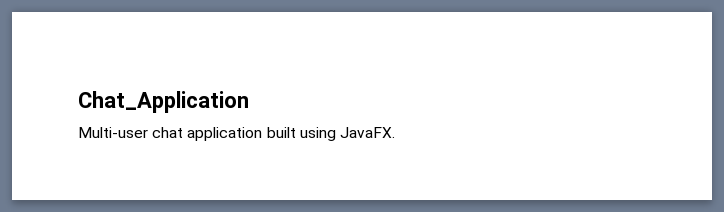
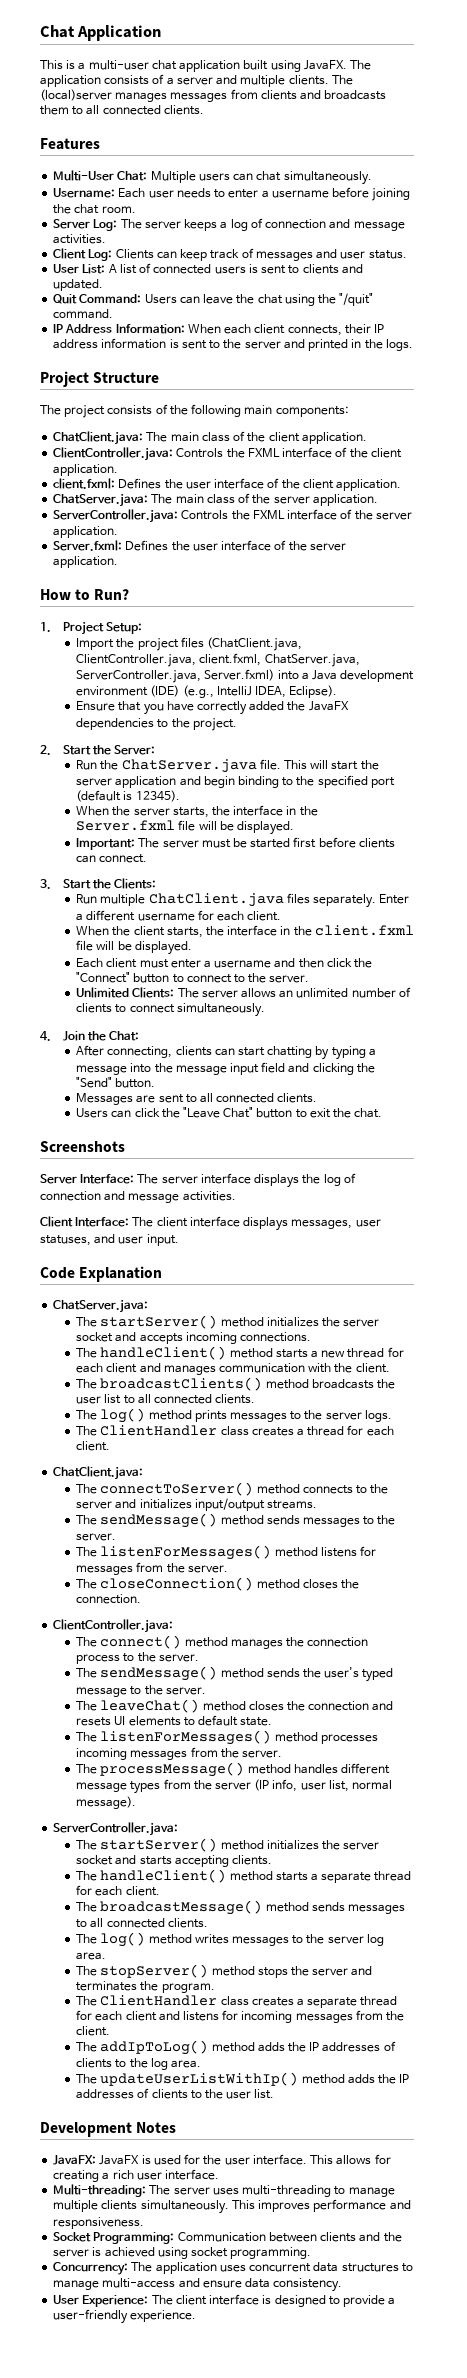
[78,91,249,113] [78,127,148,138] Chat_Application // Multi-user -> [40,25,162,41] [40,60,149,70] Chat Application // This is a multi-user
(395, 132) none -> [350,60,372,70] [40,74,353,87] [40,89,387,102] [40,105,204,115] [40,138,100,150] [53,170,372,185] [53,187,411,201] [53,204,136,214] [53,218,405,231] [53,234,107,244] [53,248,407,261] [53,263,363,274] [53,279,104,291] [53,293,374,306] [53,309,114,319] [53,324,385,336] [53,338,413,351] [40,371,160,387] [40,404,349,418] [53,431,367,445] [53,447,402,461] [53,464,119,476] [53,478,402,491] [53,493,378,507] [53,509,412,523] [53,526,119,538] [53,540,346,551] [53,556,119,568] [40,589,130,600] [40,621,143,635] [76,637,302,651] [76,653,360,667] [76,669,415,683] [76,685,338,698] [76,701,349,715] [76,718,237,731] [40,745,156,755] [76,759,379,773] [76,775,395,788] [76,790,180,802] [76,805,318,818] [76,820,294,835] [76,837,395,850] [76,854,148,863] [40,878,157,889] [76,893,410,908] [76,910,282,921] [76,925,414,938] [76,940,192,955] [76,958,373,968] [76,972,310,983] [76,987,411,998] [76,1003,265,1017] [40,1031,140,1041] [76,1045,376,1060] [76,1062,375,1075] [76,1077,156,1088] [76,1093,318,1105] [76,1107,383,1118] [40,1141,125,1152] [40,1173,356,1188] [40,1191,236,1203] [40,1216,381,1231] [40,1234,179,1246] [40,1266,163,1282] [53,1299,149,1313] [76,1315,380,1329] [76,1332,311,1344] [76,1346,404,1360] [76,1363,390,1375] [76,1377,395,1391] [76,1394,256,1404] [76,1408,392,1423] [76,1425,394,1436] [76,1441,111,1451] [53,1466,144,1480] [76,1482,389,1496] [76,1498,317,1511] [76,1513,396,1528] [76,1533,117,1541] [76,1545,376,1560] [76,1562,228,1575] [76,1577,359,1591] [76,1594,142,1604] [53,1619,174,1633] [76,1635,369,1649] [76,1652,199,1664] [76,1666,394,1682] [76,1685,206,1697] [76,1699,394,1713] [76,1715,273,1726] [76,1730,378,1745] [76,1747,282,1760] [76,1762,390,1777] [76,1779,393,1794] [76,1796,137,1809] [53,1822,179,1836] [76,1838,380,1852] [76,1855,272,1867] [76,1869,412,1883] [76,1885,160,1896] [76,1900,405,1915] [76,1918,208,1928] [76,1932,384,1947] [76,1952,107,1960] [76,1964,373,1978] [76,1981,215,1993] [76,1995,398,2008] [76,2010,405,2023] [76,2026,111,2036] [76,2040,396,2055] [76,2058,201,2070] [76,2072,410,2086] [76,2088,275,2099] [40,2122,177,2137] [53,2154,391,2165] [53,2169,220,2182] [53,2184,395,2197] [53,2199,411,2214] [53,2217,145,2229] [53,2232,402,2244] [53,2247,312,2259] [53,2262,413,2275] [53,2278,343,2292] [53,2294,396,2307] [53,2309,197,2324] The application consists of a server and multiple clients. The (local)server manages messages from clients and broadcasts them to all connected clients. // Features // Multi-User Chat: Multiple users can chat simultaneously. // Username: Each user needs to enter a username before joining the chat room. // Server Log: The server keeps a log of connection and message activities. // Client Log: Clients can keep track of messages and user status. // User List: A list of connected users is sent to clients and updated. // Quit Command: Users can leave the chat using the "/quit" command. // IP Address Information: When each client connects, their IP address information is sent to the server and printed in the logs. // Project Structure // The project consists of the following main components: // ChatClient.java: The main class of the client application. // ClientController.java: Controls the FXML interface of the client application. // client.fxml: Defines the user interface of the client application. // ChatServer.java: The main class of the server application. // ServerController.java: Controls the FXML interface of the server application. // Server.fxml: Defines the user interface of the server application. // How to Run? // 1. Project Setup: // Import the project files (ChatClient.java, ClientController.java, client.fxml, ChatServer.java, ServerController.java, Server.fxml) into a Java development environment (IDE) (e.g., IntelliJ IDEA, Eclipse). // Ensure that you have correctly added the JavaFX dependencies to the project. // 2. Start the Server: // Run the ChatServer.java file. This will start the server application and begin binding to the specified port (default is 12345). // When the server starts, the interface in the Server.fxml file will be displayed. // Important: The server must be started first before clients can connect. // 3. Start the Clients: // Run multiple ChatClient.java files separately. Enter a different username for each client. // When the client starts, the interface in the client.fxml file will be displayed. // Each client must enter a username and then click the "Connect" button to connect to the server. // Unlimited Clients: The server allows an unlimited number of clients to connect simultaneously. // 4. Join the Chat: // After connecting, clients can start chatting by typing a message into the message input field and clicking the "Send" button. // Messages are sent to all connected clients. // Users can click the "Leave Chat" button to exit the chat. // Screenshots // Server Interface: The server interface displays the log of connection and message activities. // Client Interface: The client interface displays messages, user statuses, and user input. // Code Explanation // ChatServer.java: // The startServer() method initializes the server socket and accepts incoming connections. // The handleClient() method starts a new thread for each client and manages communication with the client. // The broadcastClients() method broadcasts the user list to all connected clients. // The log() method prints messages to the server logs. // The ClientHandler class creates a thread for each client. // ChatClient.java: // The connectToServer() method connects to the server and initializes input/output streams. // The sendMessage() method sends messages to the server. // The listenForMessages() method listens for messages from the server. // The closeConnection() method closes the connection. // ClientController.java: // The connect() method manages the connection process to the server. // The sendMessage() method sends the user's typed message to the server. // The leaveChat() method closes the connection and resets UI elements to default state. // The listenForMessages() method processes incoming messages from the server. // The processMessage() method handles different message types from the server (IP info, user list, normal message). // ServerController.java: // The startServer() method initializes the server socket and starts accepting clients. // The handleClient() method starts a separate thread for each client. // The broadcastMessage() method sends messages to all connected clients. // The log() method writes messages to the server log area. // The stopServer() method stops the server and terminates the program. // The ClientHandler class creates a separate thread for each client and listens for incoming messages from the client. // The addIpToLog() method adds the IP addresses of clients to the log area. // The updateUserListWithIp() method adds the IP addresses of clients to the user list. // Development Notes // JavaFX: JavaFX is used for the user interface. This allows for creating a rich user interface. // Multi-threading: The server uses multi-threading to manage multiple clients simultaneously. This improves performance and responsiveness. // Socket Programming: Communication between clients and the server is achieved using socket programming. // Concurrency: The application uses concurrent data structures to manage multi-access and ensure data consistency. // User Experience: The client interface is designed to provide a user-friendly experience.

